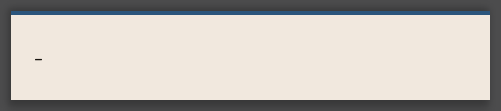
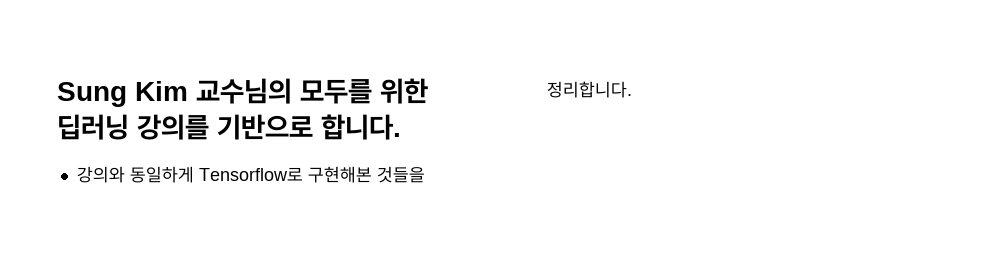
[34,58,43,65] - -> [57,78,428,107] [57,114,401,140] [76,166,425,183] [546,81,632,98] Sung Kim 교수님의 모두를 위한 딥러닝 강의를 기반으로 합니다. // 강의와 동일하게 Tensorflow로 구현해본 것들을 정리합니다.

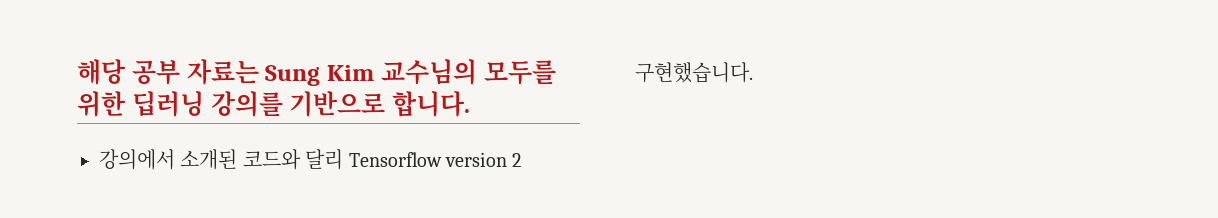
(57, 94) none -> [77,59,259,85] 해당 공부 자료는
[76,166,425,183] [546,81,632,98] 강의와 동일하게 Tensorflow로 구현해본 것들을 정리합니다. -> [99,149,522,170] [635,62,753,83] 강의에서 소개된 코드와 달리 Tensorflow version 2 구현했습니다.

